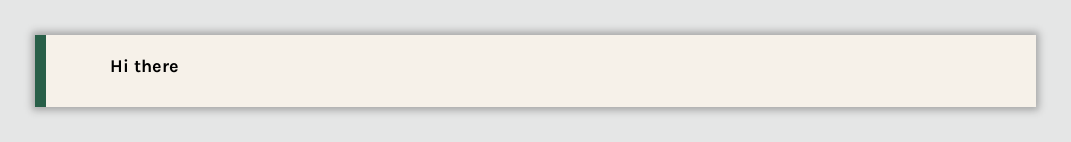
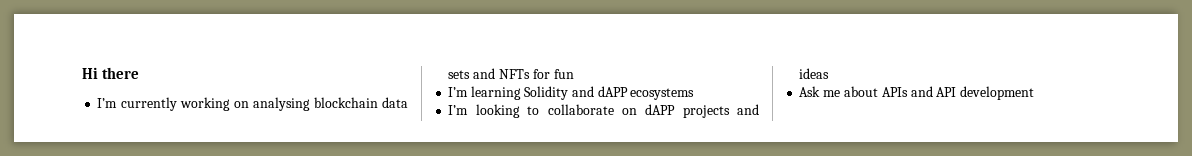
(179, 66) none -> [97,97,409,111] [448,68,574,79] [448,86,695,100] [448,104,759,118] [799,68,830,79] [799,86,1035,100] // I’m currently working on analysing blockchain data sets and NFTs for fun // I’m learning Solidity and dAPP ecosystems // I’m looking to collaborate on dAPP projects and ideas // Ask me about APIs and API development

